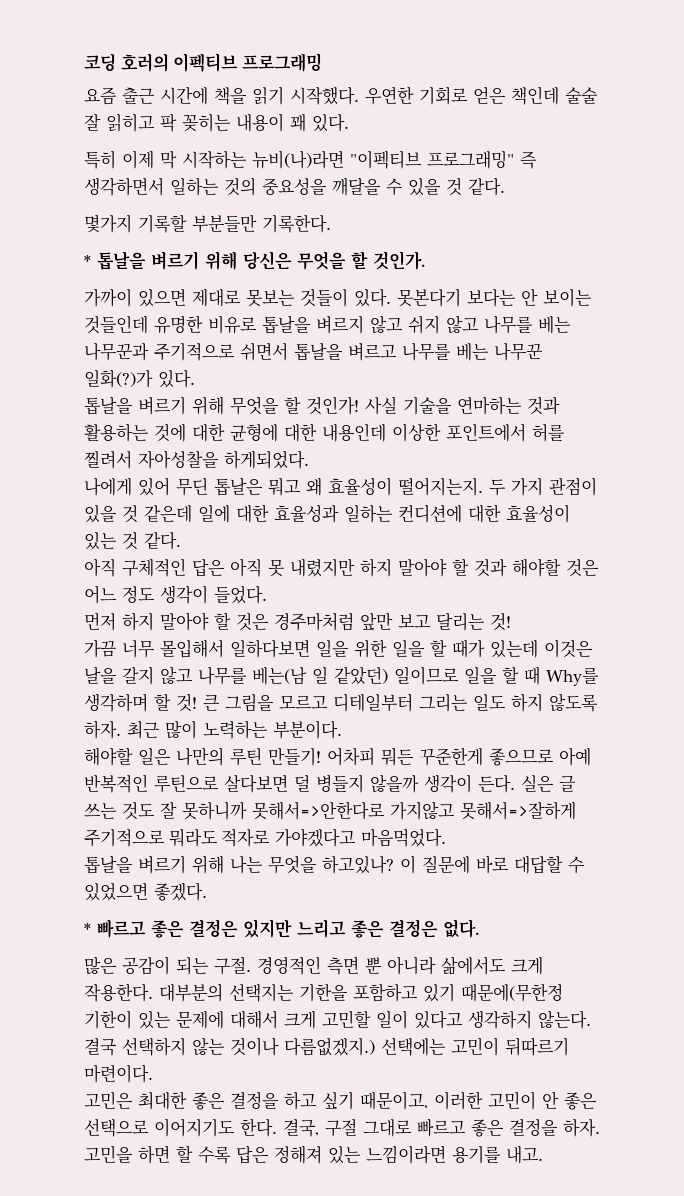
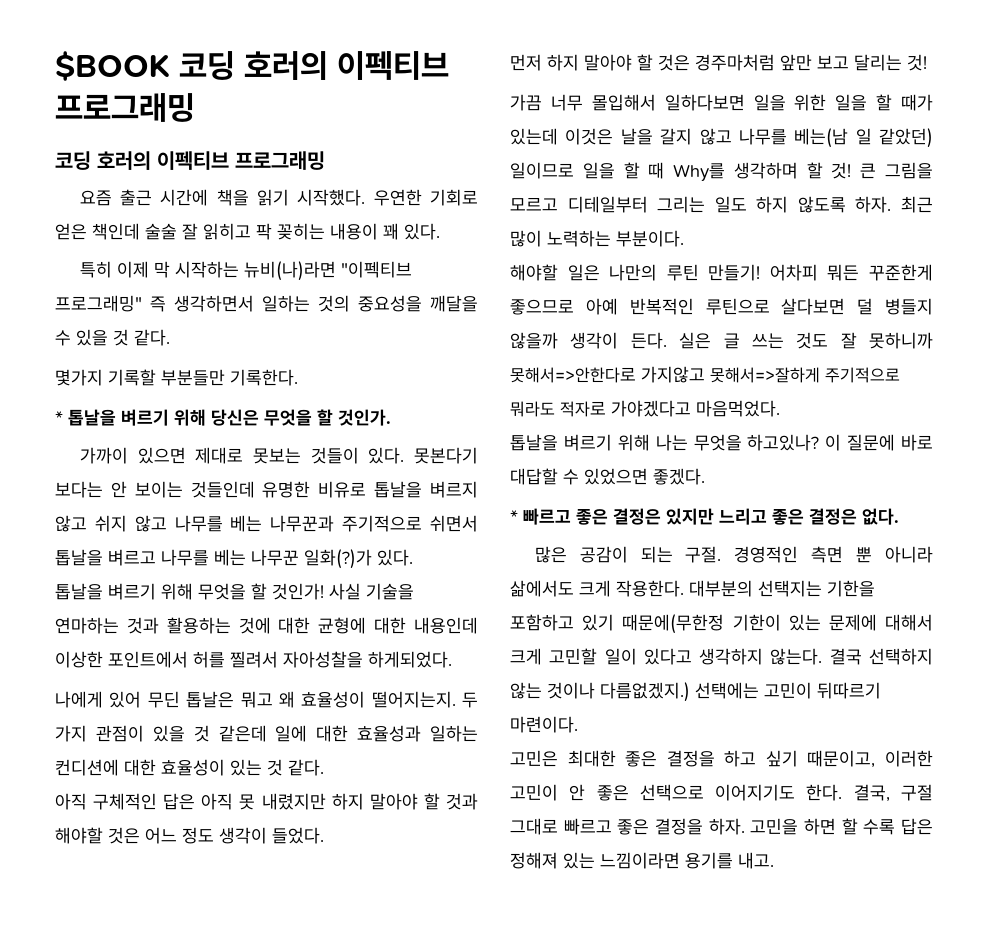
(84, 62) none -> [55,51,449,81] [55,93,195,122] $BOOK 코딩 호러의 이펙티브 프로그래밍 //

